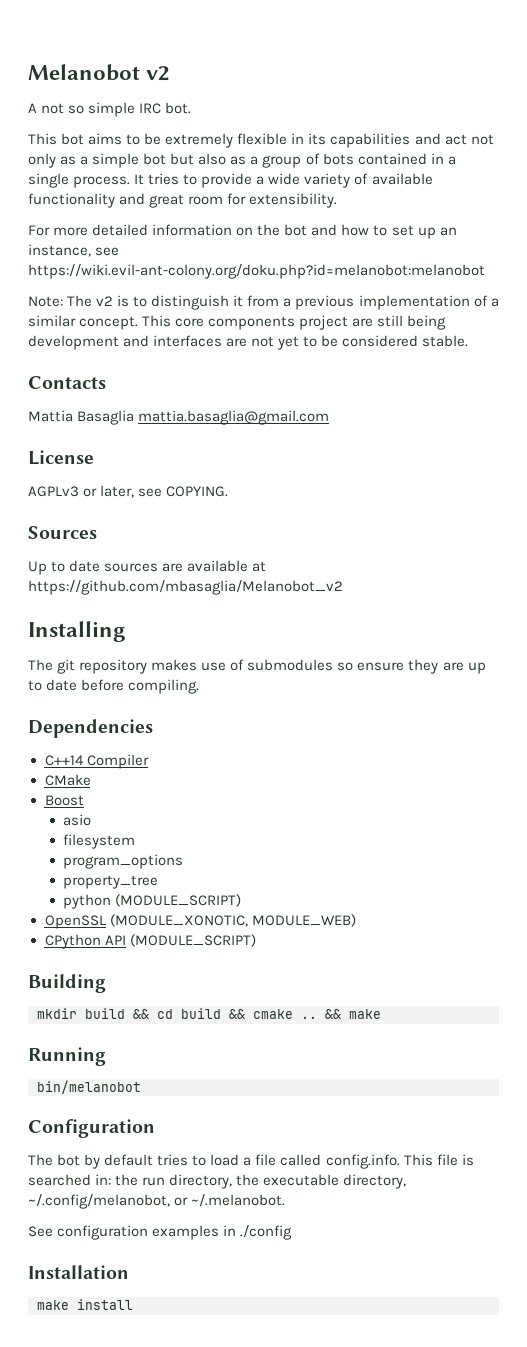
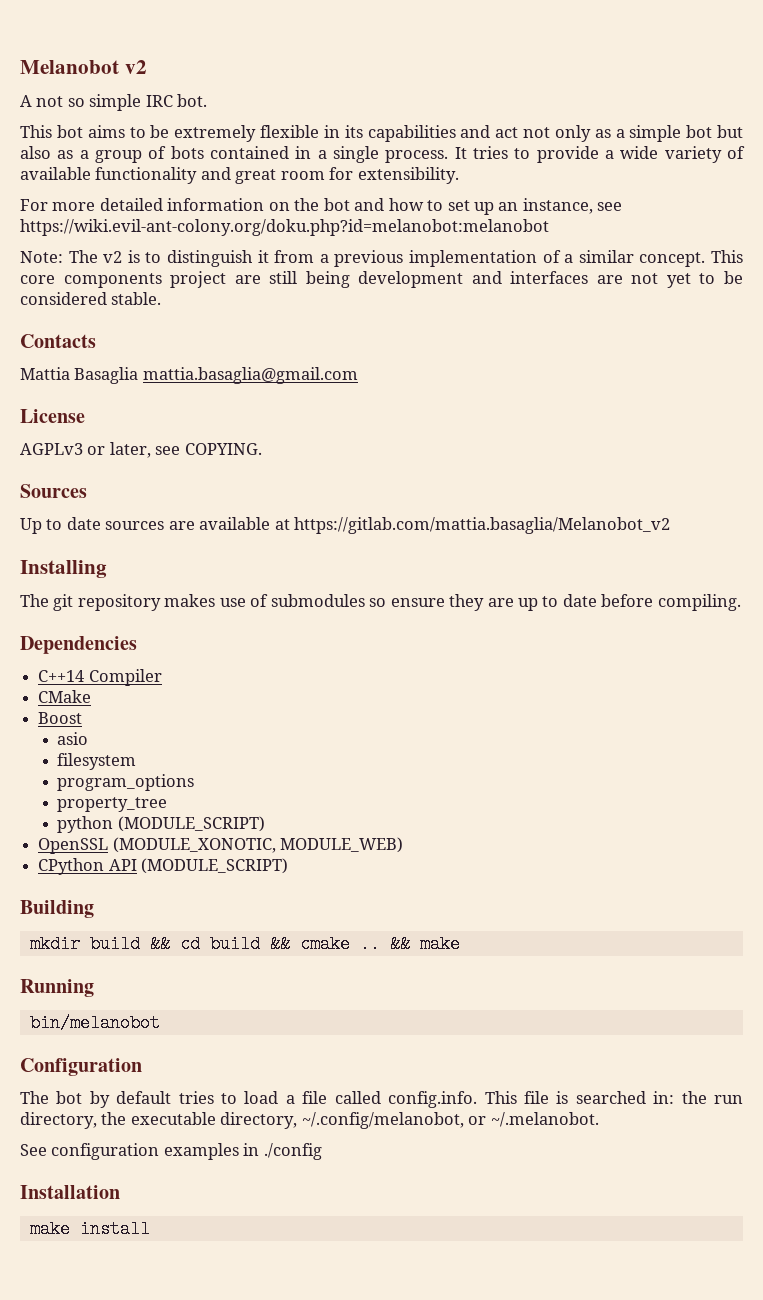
[28,580,343,595] https://github.com/mbasaglia/Melanobot_v2 -> [294,517,671,534] https://gitlab.com/mattia.basaglia/Melanobot_v2

